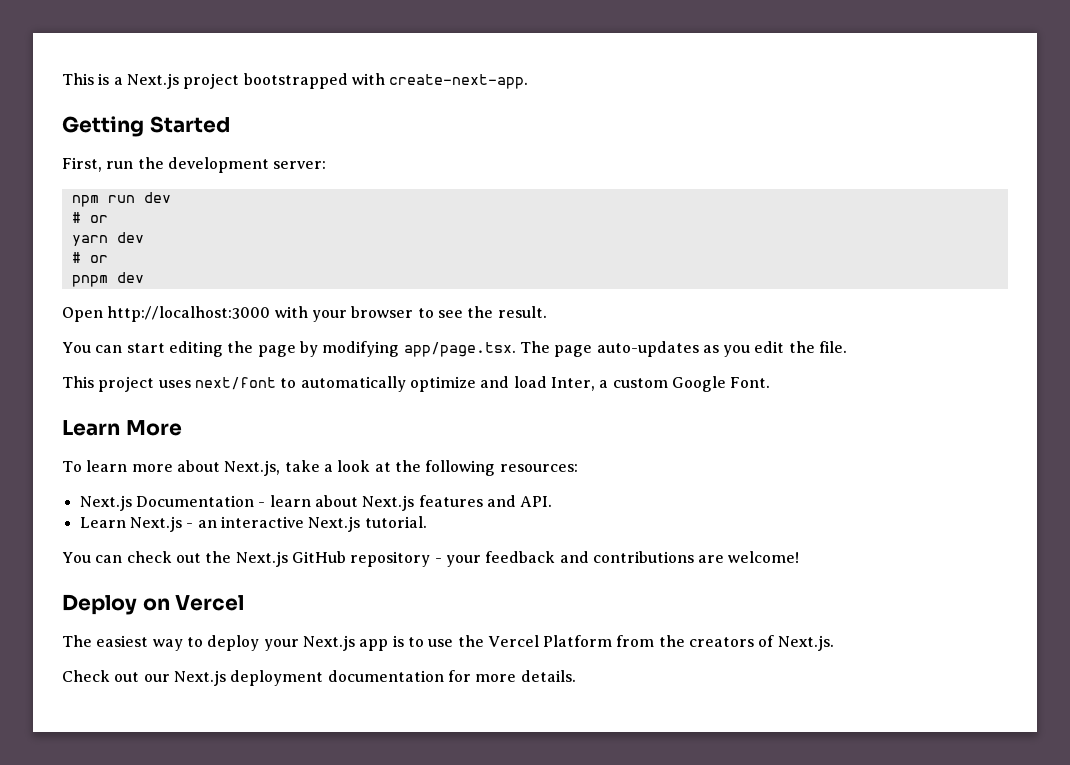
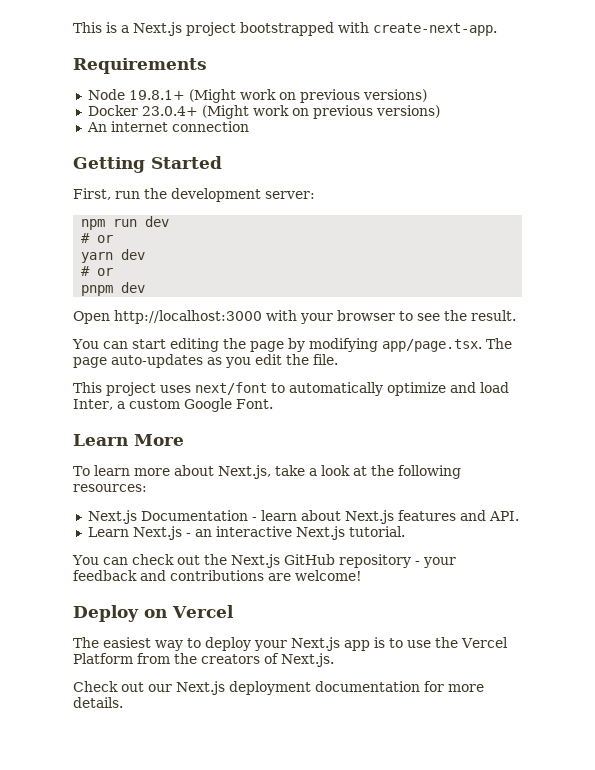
(529, 81) none -> [73,58,207,74] [87,89,427,103] [87,105,440,119] [86,121,249,132] // Requirements // Node 19.8.1+ (Might work on previous versions) // Docker 23.0.4+ (Might work on previous versions) // An internet connection

